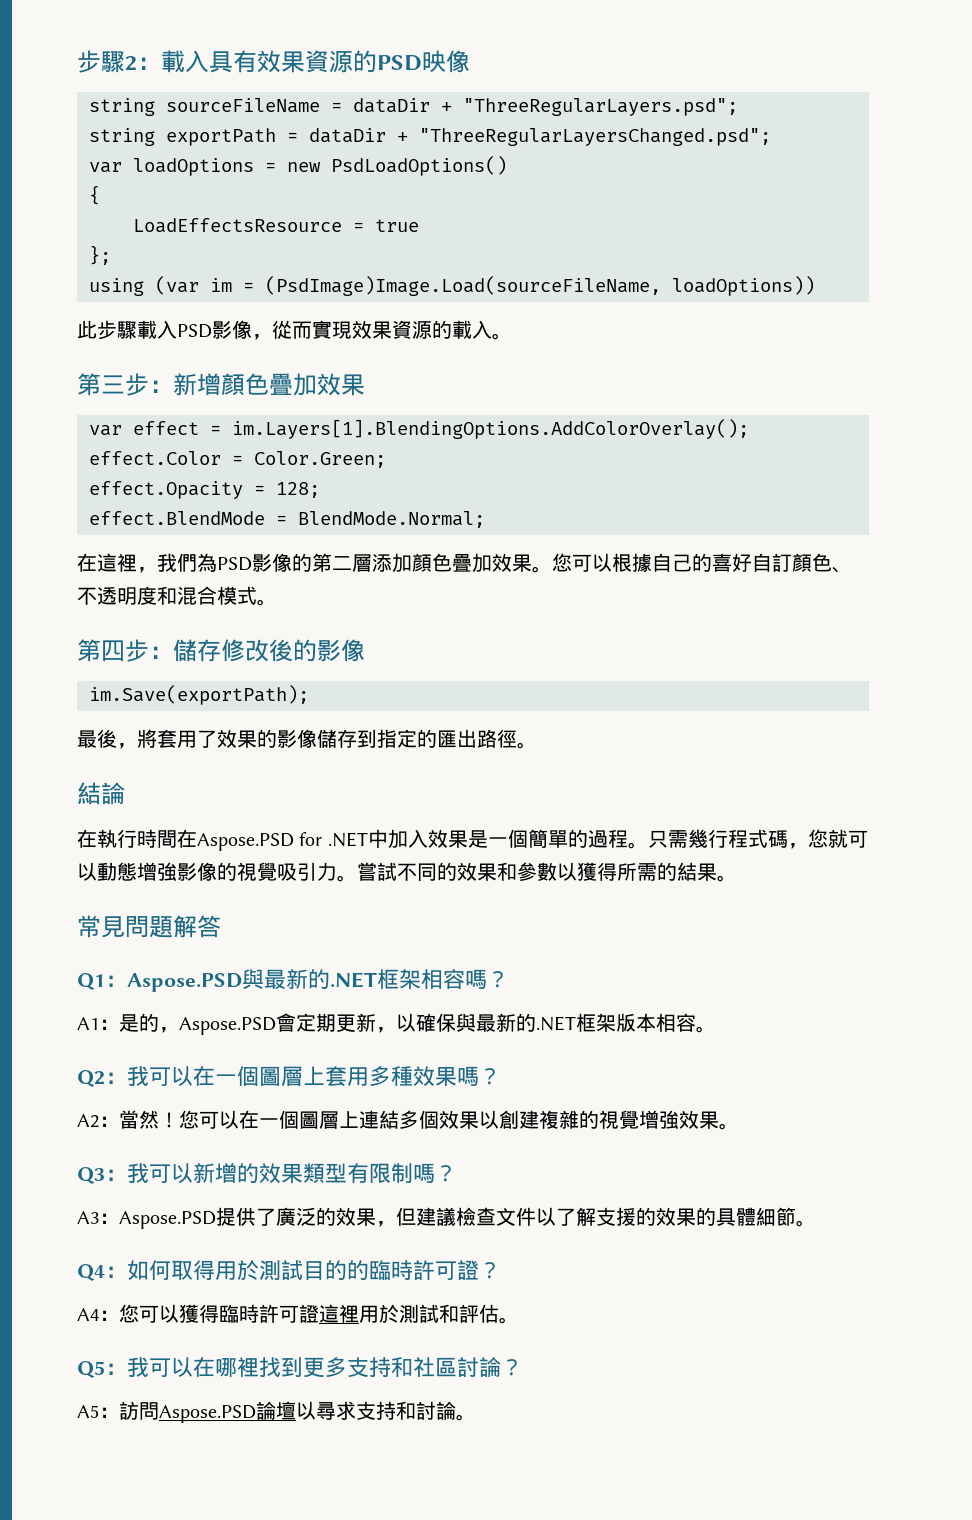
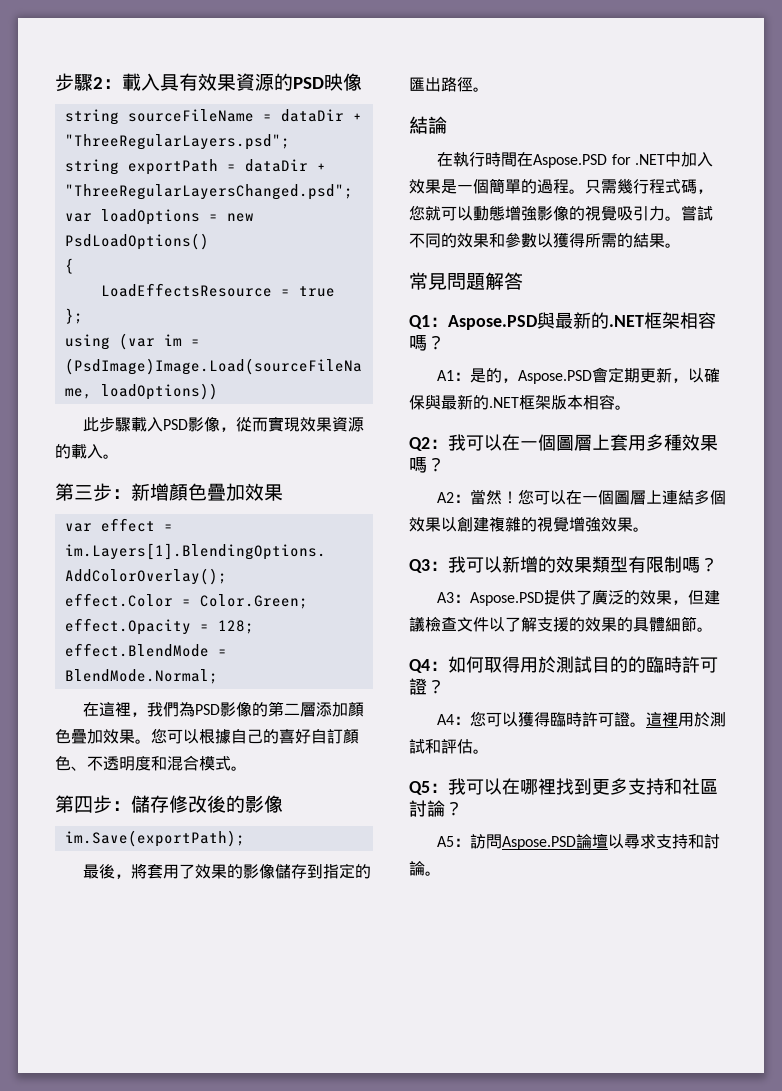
(319, 1313) none -> [630,722,647,727] 。

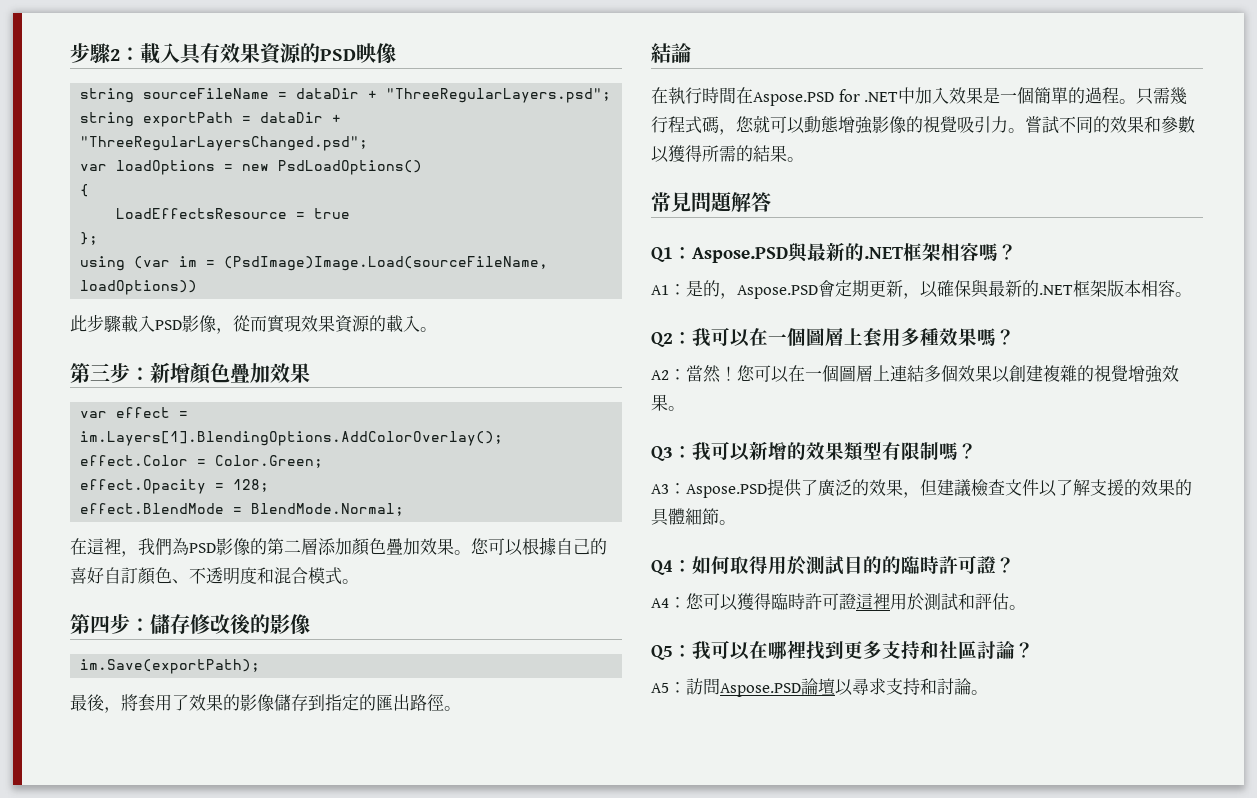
[630,722,647,727] 。 -> (856, 601) none

